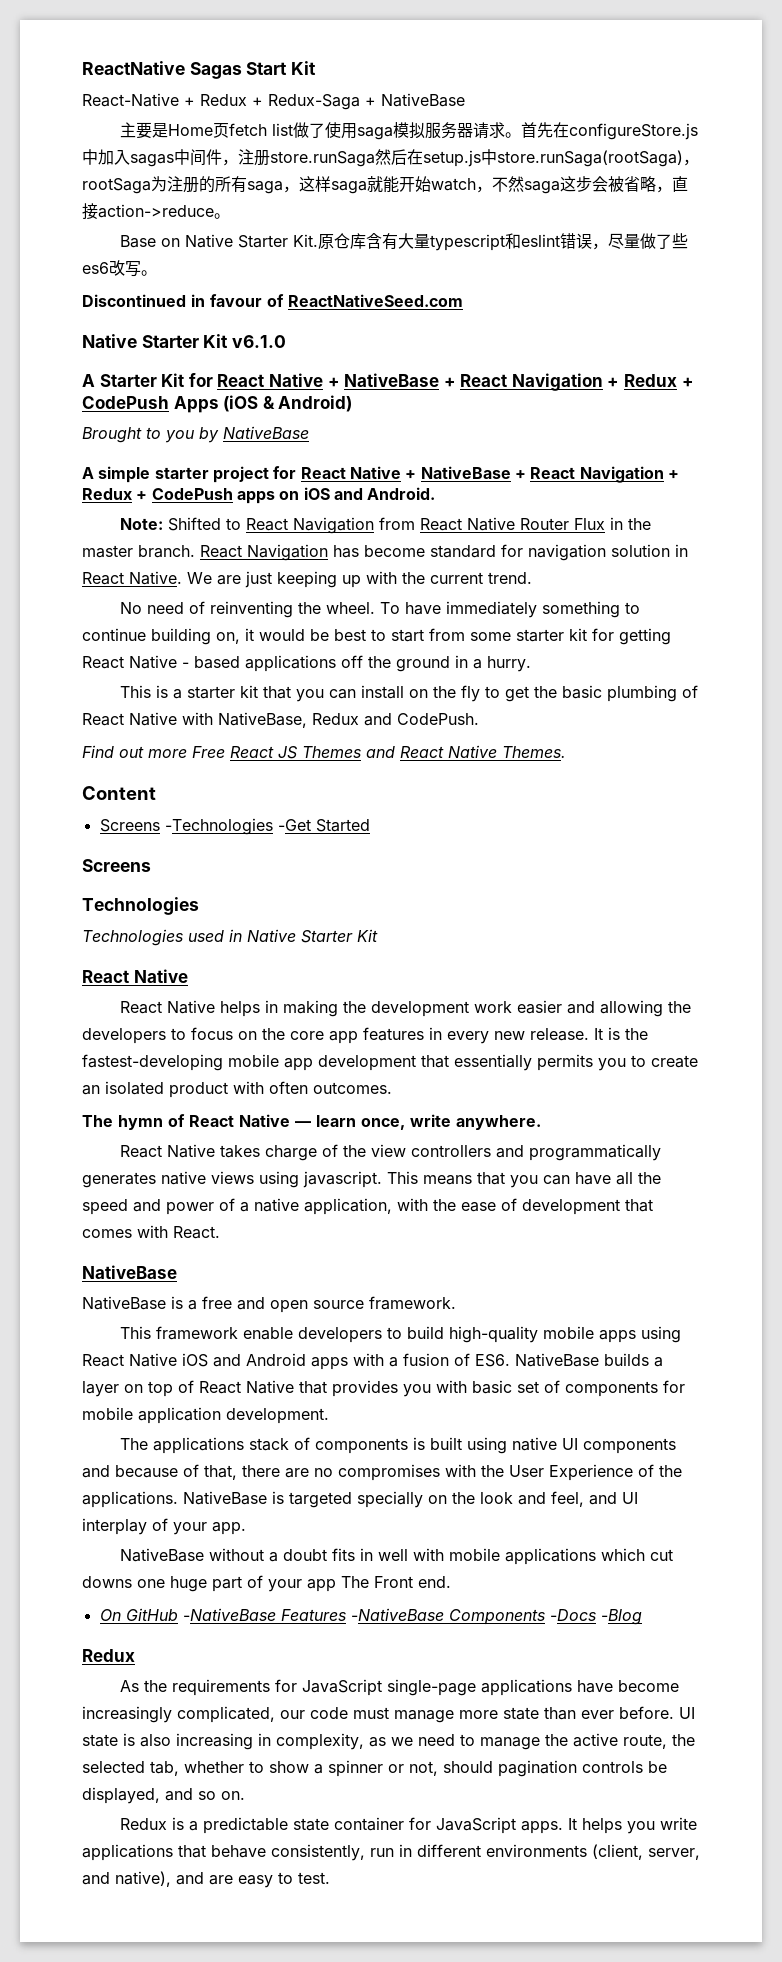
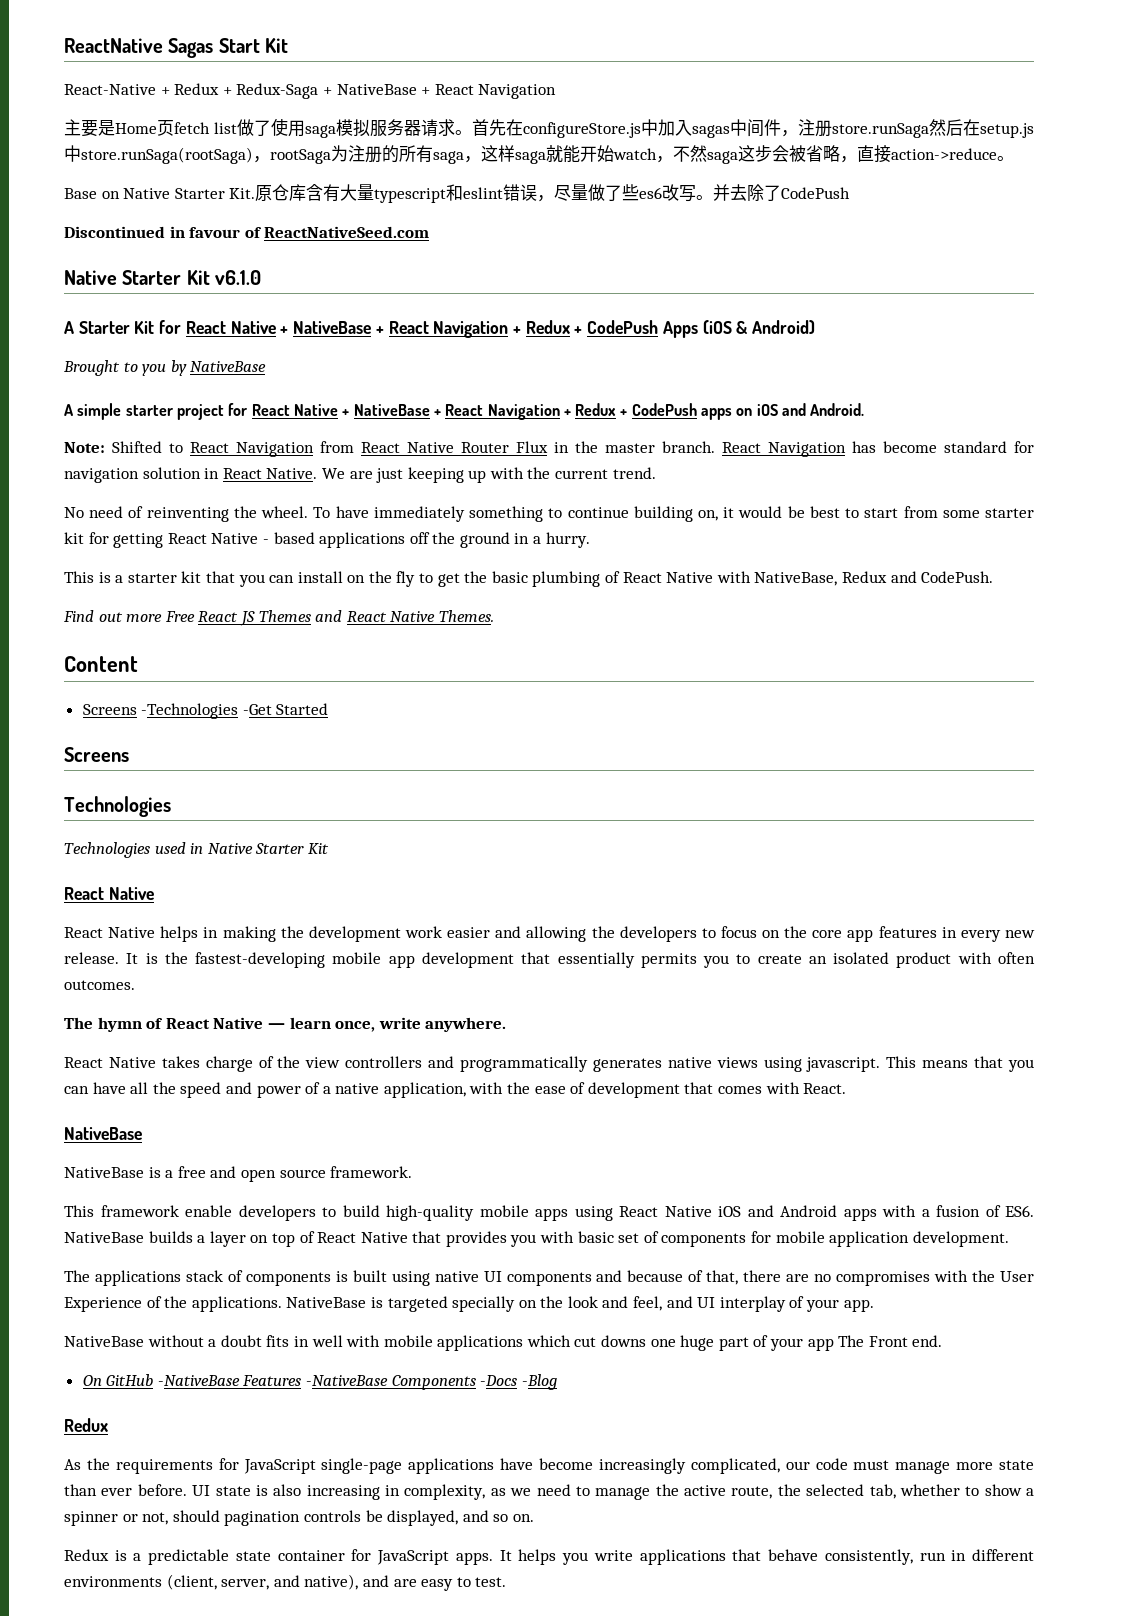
(465, 100) none -> [421,84,557,99] + React Navigation
(157, 273) none -> [713,184,851,201] 并去除了CodePush

